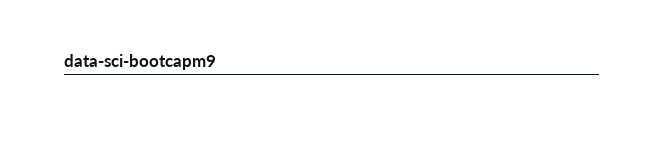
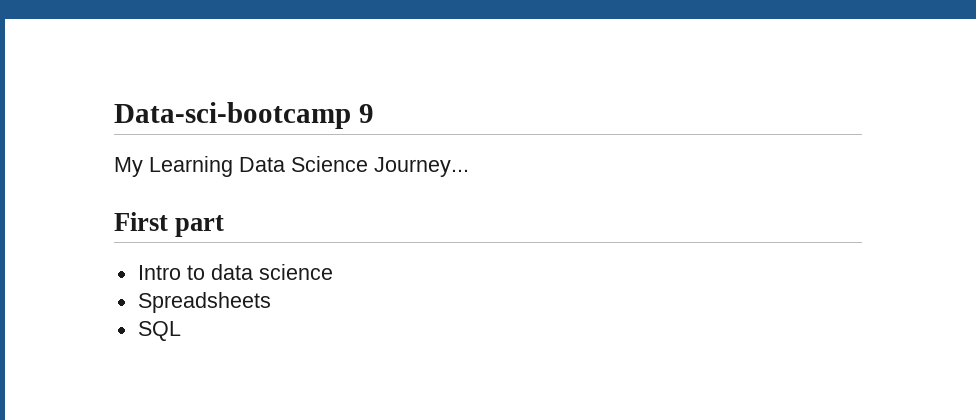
[64,54,216,70] data-sci-bootcapm9 -> [114,102,374,129] [114,156,469,177] [114,212,225,237] [137,264,333,280] [137,292,271,313] [137,321,181,341] Data-sci-bootcamp 9 // My Learning Data Science Journey... // First part // Intro to data science // Spreadsheets // SQL

